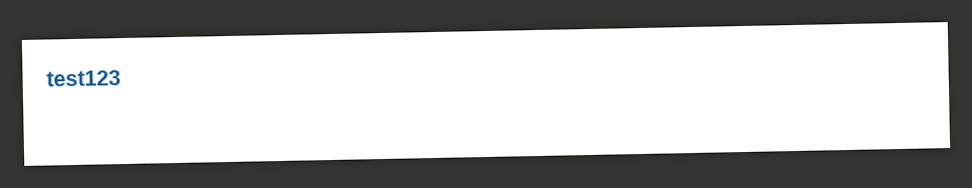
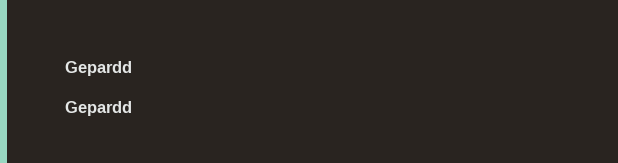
[46,70,121,87] test123 -> [65,61,132,76] [65,101,132,116] Gepardd // Gepardd

